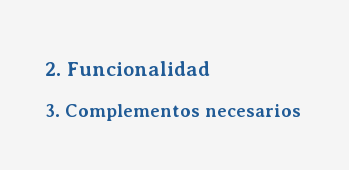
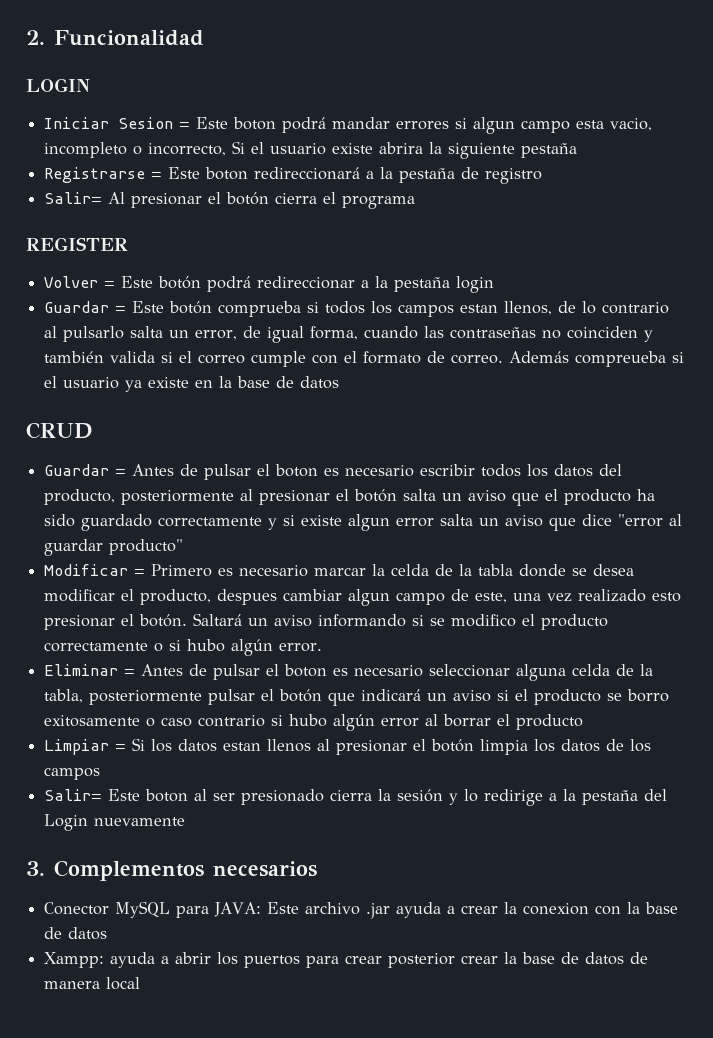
[45,104,301,121] 3. Complementos necesarios -> [26,78,90,92] [44,117,653,134] [44,141,578,159] [44,167,543,184] [44,192,416,209] [26,237,128,251] [44,276,495,293] [44,301,670,317] [44,326,654,343] [44,351,685,367] [44,376,340,392] [26,422,93,439] [44,464,623,480] [44,489,656,506] [44,514,683,531] [44,539,184,556] [44,564,635,577] [44,589,682,606] [44,613,609,630] [44,639,323,656] [44,664,654,681] [44,689,670,706] [44,714,584,731] [44,738,652,755] [44,767,101,780] [44,789,668,806] [44,814,186,831] [26,860,317,881] [44,901,679,919] [44,927,108,940] [44,952,649,968] [44,977,141,990] LOGIN // Iniciar Sesion = Este boton podrá mandar errores si algun campo esta vacio, incompleto o incorrecto, Si el usuario existe abrira la siguiente pestaña // Registrarse = Este boton redireccionará a la pestaña de registro // Salir= Al presionar el botón cierra el programa // REGISTER // Volver = Este botón podrá redireccionar a la pestaña login // Guardar = Este botón comprueba si todos los campos estan llenos, de lo contrario al pulsarlo salta un error, de igual forma, cuando las contraseñas no coinciden y también valida si el correo cumple con el formato de correo. Además compreueba si el usuario ya existe en la base de datos // CRUD // Guardar = Antes de pulsar el boton es necesario escribir todos los datos del producto, posteriormente al presionar el botón salta un aviso que el producto ha sido guardado correctamente y si existe algun error salta un aviso que dice "error al guardar producto" // Modificar = Primero es necesario marcar la celda de la tabla donde se desea modificar el producto, despues cambiar algun campo de este, una vez realizado esto presionar el botón. Saltará un aviso informando si se modifico el producto correctamente o si hubo algún error. // Eliminar = Antes de pulsar el boton es necesario seleccionar alguna celda de la tabla, posteriormente pulsar el botón que indicará un aviso si el producto se borro exitosamente o caso contrario si hubo algún error al borrar el producto // Limpiar = Si los datos estan llenos al presionar el botón limpia los datos de los campos // Salir= Este boton al ser presionado cierra la sesión y lo redirige a la pestaña del Login nuevamente // 3. Complementos necesarios // Conector MySQL para JAVA: Este archivo .jar ayuda a crear la conexion con la base de datos // Xampp: ayuda a abrir los puertos para crear posterior crear la base de datos de manera local

